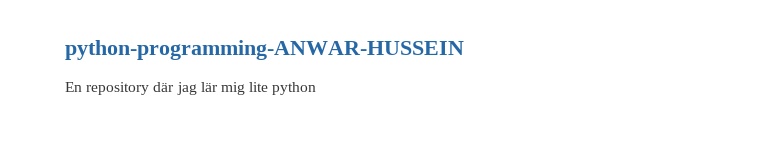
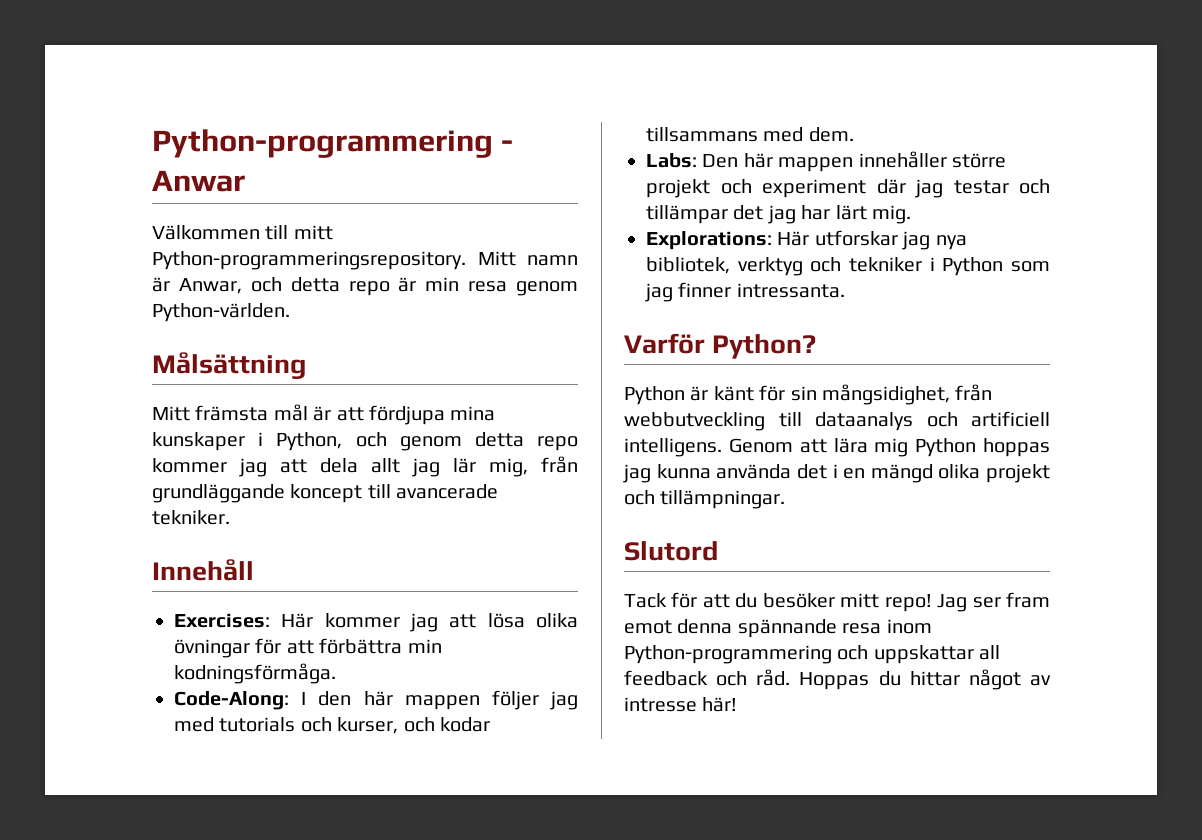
[65,40,464,60] [65,82,317,95] python-programming-ANWAR-HUSSEIN // En repository där jag lär mig lite python -> [152,129,514,158] [152,170,245,192] [152,225,333,240] [152,251,578,270] [152,277,578,296] [152,303,290,322] [152,352,306,379] [152,404,496,425] [152,432,578,451] [152,456,578,477] [152,484,499,503] [152,510,230,525] [152,559,254,581] [174,613,578,632] [174,638,442,658] [174,663,336,684] [174,690,579,710] [174,717,490,734] [646,127,854,142] [646,151,1006,172] [646,179,1050,198] [646,205,911,224] [646,230,967,250] [646,257,1050,276] [645,282,845,302] [624,333,817,359] [624,384,993,405] [624,411,1050,431] [624,438,1050,457] [623,464,1050,483] [624,490,786,509] [624,541,718,561] [624,592,1050,612] [624,619,932,638] [624,645,1001,664] [624,669,1051,690] [624,697,738,712] Python-programmering - Anwar // Välkommen till mitt Python-programmeringsrepository. Mitt namn är Anwar, och detta repo är min resa genom Python-världen. // Målsättning // Mitt främsta mål är att fördjupa mina kunskaper i Python, och genom detta repo kommer jag att dela allt jag lär mig, från grundläggande koncept till avancerade tekniker. // Innehåll // Exercises: Här kommer jag att lösa olika övningar för att förbättra min kodningsförmåga. // Code-Along: I den här mappen följer jag med tutorials och kurser, och kodar tillsammans med dem. // Labs: Den här mappen innehåller större projekt och experiment där jag testar och tillämpar det jag har lärt mig. // Explorations: Här utforskar jag nya bibliotek, verktyg och tekniker i Python som jag finner intressanta. // Varför Python? // Python är känt för sin mångsidighet, från webbutveckling till dataanalys och artificiell intelligens. Genom att lära mig Python hoppas jag kunna använda det i en mängd olika projekt och tillämpningar. // Slutord // Tack för att du besöker mitt repo! Jag ser fram emot denna spännande resa inom Python-programmering och uppskattar all feedback och råd. Hoppas du hittar något av intresse här!

